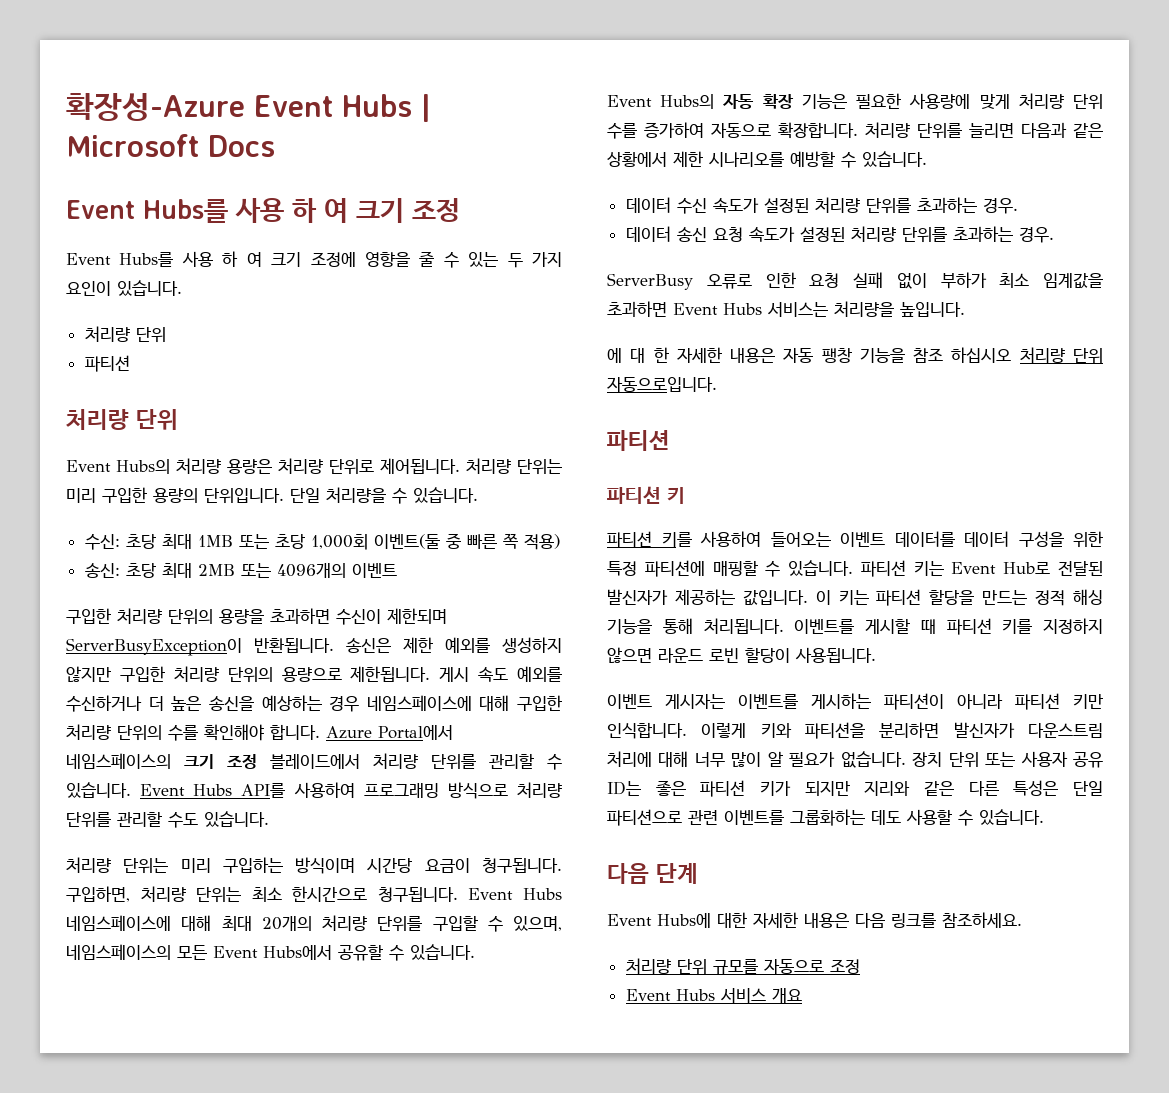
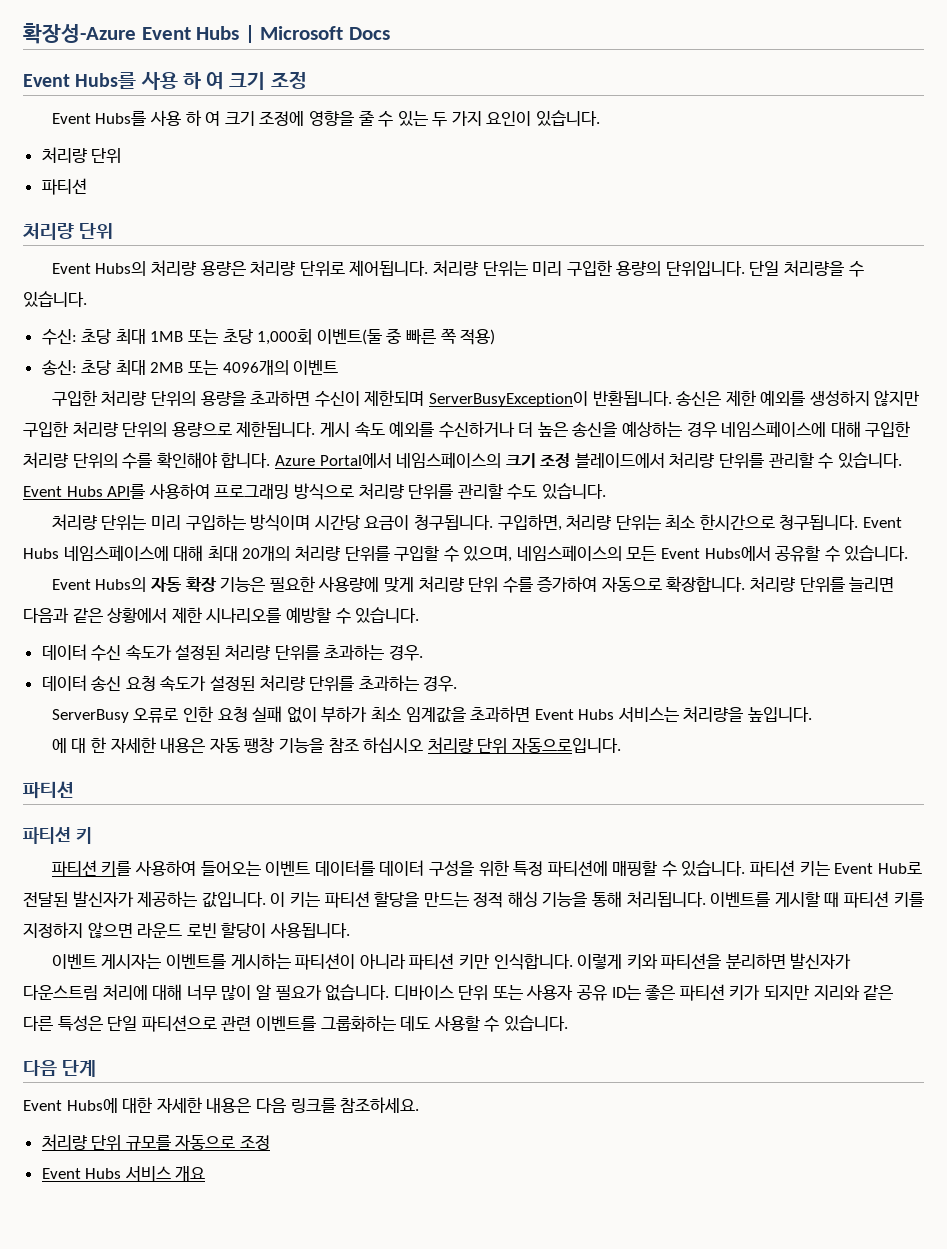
[912,752,943,767] 장치 -> [393,985,454,1000] 디바이스

